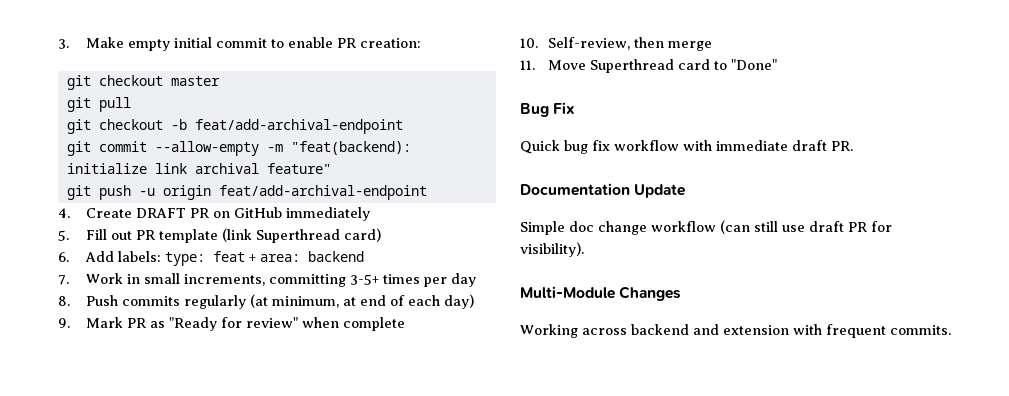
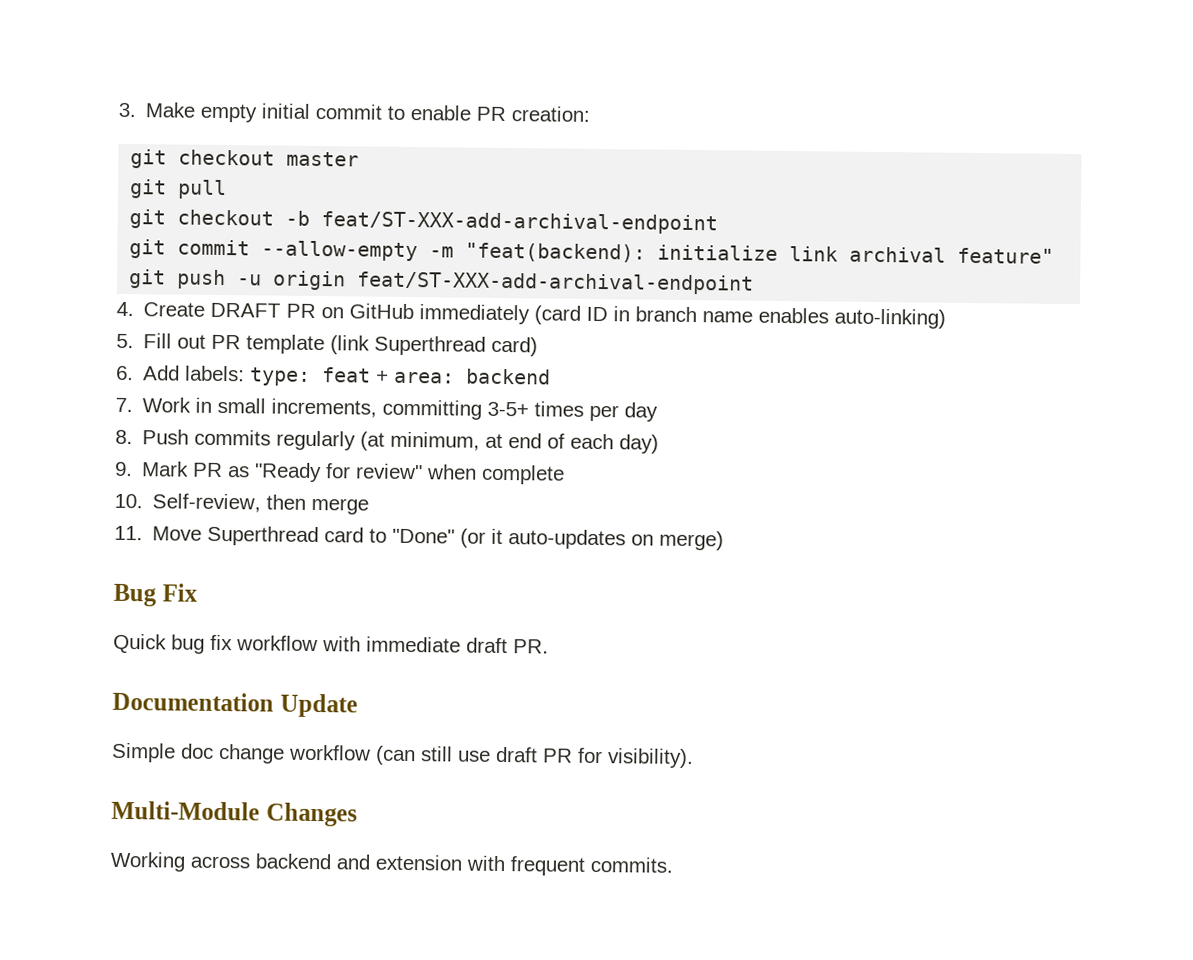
[194,119,403,134] feat/add-archival-endpoint -> [321,211,719,235] feat/ST-XXX-add-archival-endpoint
[218,185,427,200] feat/add-archival-endpoint -> [357,271,755,295] feat/ST-XXX-add-archival-endpoint
(371, 214) none -> [534,305,947,329] (card ID in branch name enables auto-linking)
(778, 64) none -> [460,528,725,551] (or it auto-updates on merge)

